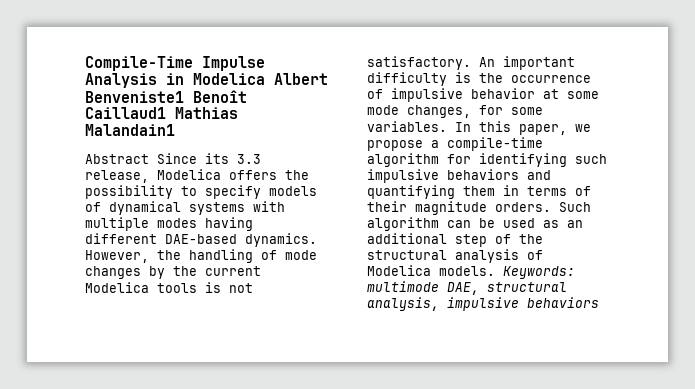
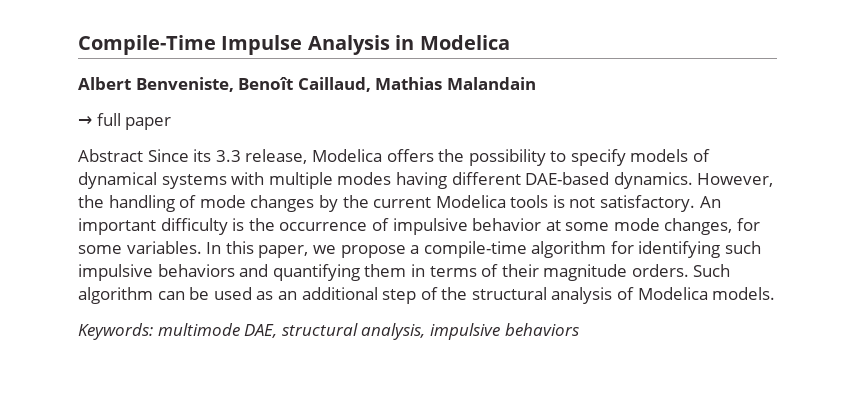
[274,73,328,85] [85,90,247,103] [85,107,238,119] [85,124,175,136] Albert Benveniste1 Benoît Caillaud1 Mathias Malandain1 -> [78,77,536,92] [78,113,172,130] // Albert Benveniste, Benoît Caillaud, Mathias Malandain // → full paper
(495, 271) none -> (776, 293) //

